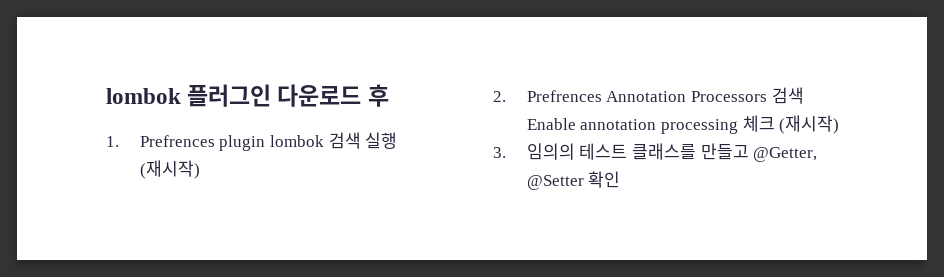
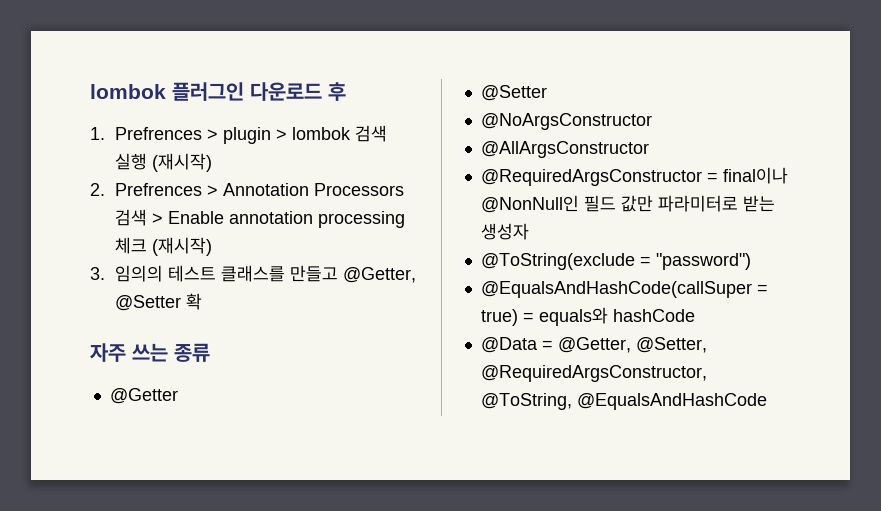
[219,135,266,151] plugin -> [206,127,287,144] > plugin >
(602, 96) none -> [206,185,218,196] >
(804, 95) none -> [151,213,163,224] >
[588,171,621,188] 확인 -> [185,293,202,310] [90,343,210,362] [109,388,178,404] [480,85,547,101] [480,113,652,130] [480,141,649,158] [480,167,788,186] [480,195,775,213] [480,223,529,240] [480,253,751,270] [480,281,768,298] [480,307,695,326] [480,337,707,353] [480,365,707,382] [480,393,767,410] 확 // 자주 쓰는 종류 // @Getter // @Setter // @NoArgsConstructor // @AllArgsConstructor // @RequiredArgsConstructor = final이나 @NonNull인 필드 값만 파라미터로 받는 생성자 // @ToString(exclude = "password") // @EqualsAndHashCode(callSuper = true) = equals와 hashCode // @Data = @Getter, @Setter, @RequiredArgsConstructor, @ToString, @EqualsAndHashCode

